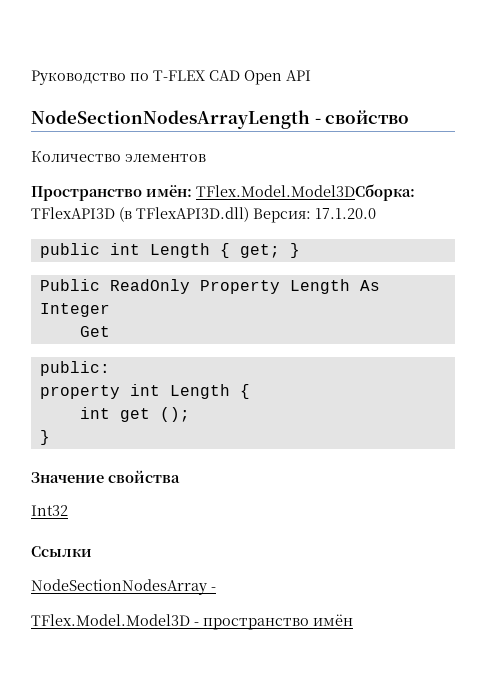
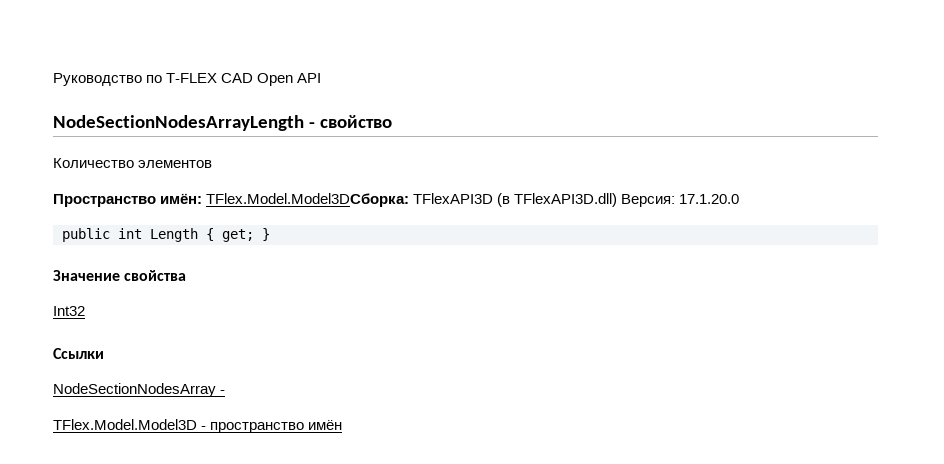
[39,279,380,294] [39,303,110,317] [79,326,110,337] [39,361,110,376] [39,384,250,399] [79,407,190,422] [39,430,50,445] // Public ReadOnly Property Length As Integer // Get // public: // property int Length { // int get (); // } -> (270, 234) none

